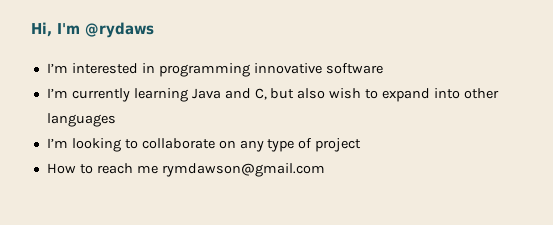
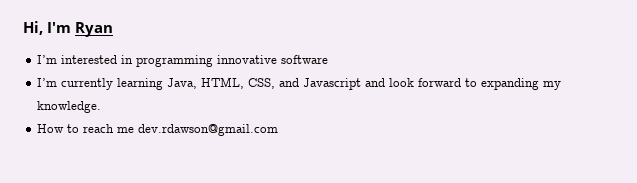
[85,22,154,38] @rydaws -> [75,22,113,37] Ryan
[191,88,499,102] [46,113,116,127] [46,138,362,152] Java and C, but also wish to expand into other languages // I’m looking to collaborate on any type of project -> [167,77,562,90] [37,101,102,113] Java, HTML, CSS, and Javascript and look forward to expanding my knowledge.
[161,163,325,177] rymdawson@gmail.com -> [138,124,279,136] dev.rdawson@gmail.com

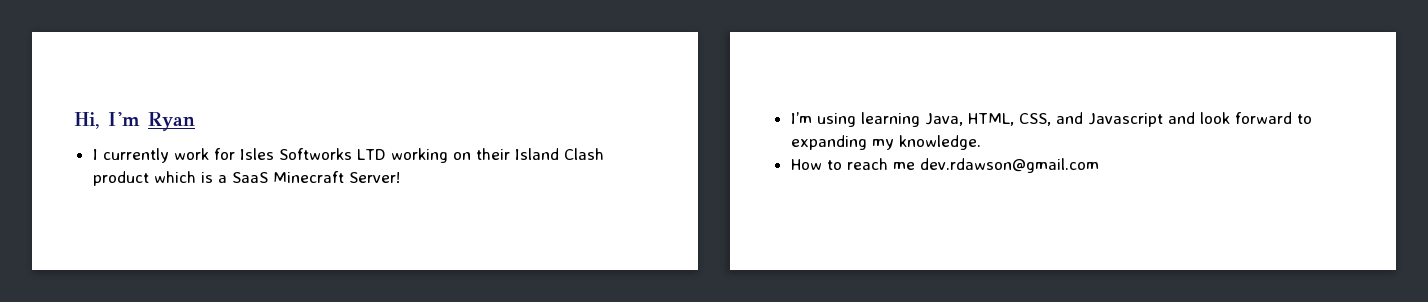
[37,55,329,67] [37,78,114,90] I’m interested in programming innovative software // I’m currently -> [92,148,604,163] [92,171,400,186] [790,112,856,127] I currently work for Isles Softworks LTD working on their Island Clash product which is a SaaS Minecraft Server! // I’m using

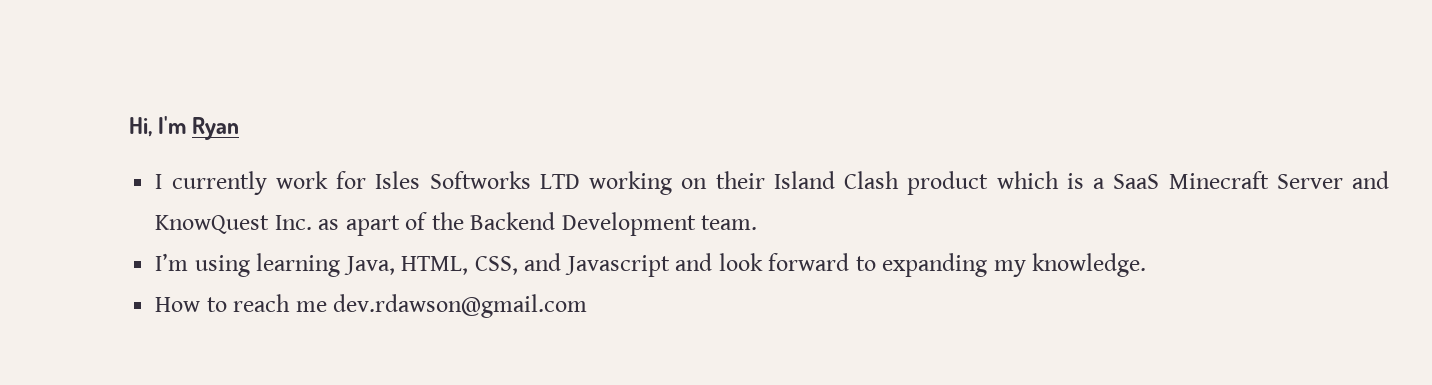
[348,172,400,183] Server! -> [1276,171,1389,189] [155,212,758,236] Server and KnowQuest Inc. as apart of the Backend Development team.

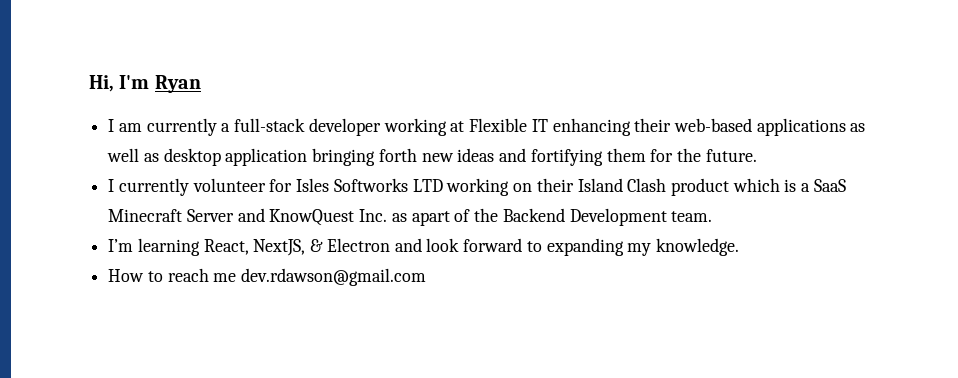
[171,171,328,195] currently work -> [118,118,866,136] [107,148,757,166] [108,178,266,196] am currently a full-stack developer working at Flexible IT enhancing their web-based applications as well as desktop application bringing forth new ideas and fortifying them for the future. // I currently volunteer
[194,253,670,277] using learning Java, HTML, CSS, and Javascript -> [137,238,390,256] learning React, NextJS, & Electron

